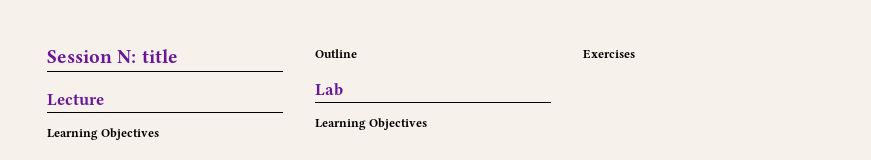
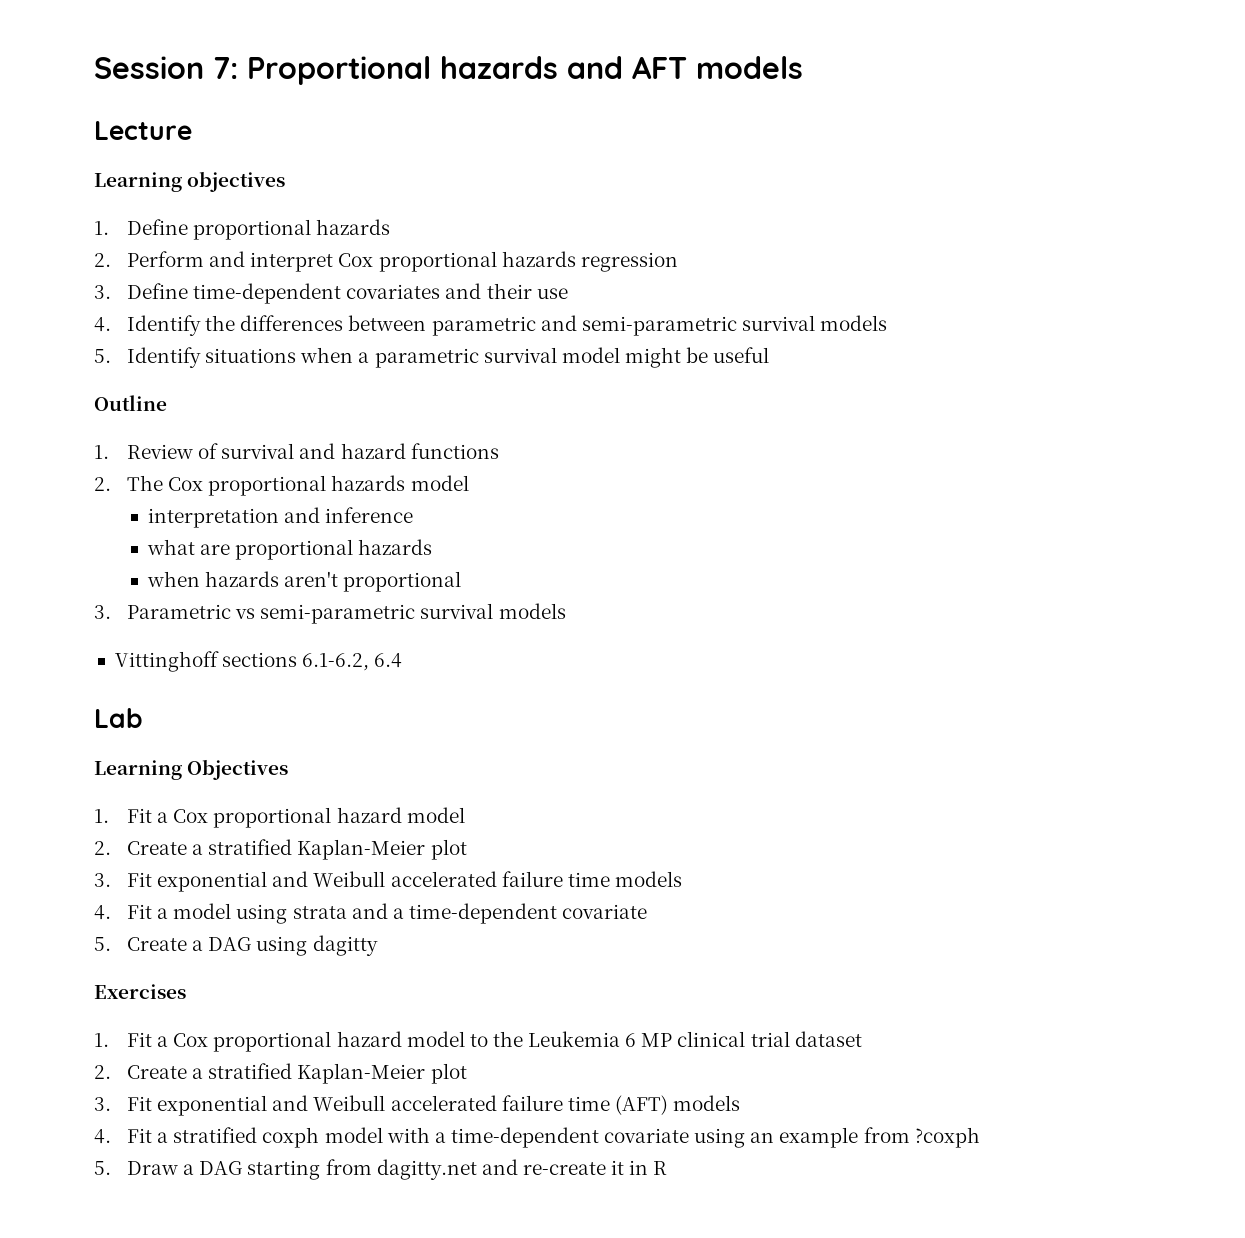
[117,49,178,63] [47,94,104,106] [47,128,160,140] [315,49,357,58] [315,83,343,96] [315,118,428,130] [583,49,635,59] N: title // Lecture // Learning Objectives // Outline // Lab // Learning Objectives // Exercises -> [213,56,803,85] [94,121,192,140] [94,171,286,192] [94,219,391,240] [94,251,678,272] [94,283,568,304] [94,315,888,336] [94,347,770,368] [94,395,167,411] [94,443,499,459] [94,475,469,496] [147,507,414,528] [146,539,433,560] [146,571,462,592] [94,603,566,624] [114,651,403,672] [94,708,143,728] [94,759,289,780] [94,807,465,828] [94,839,467,860] [94,871,682,892] [94,903,648,924] [94,935,378,956] [94,984,186,999] [94,1031,862,1052] [94,1063,467,1084] [94,1095,741,1116] [94,1127,980,1148] [94,1159,668,1180] 7: Proportional hazards and AFT models // Lecture // Learning objectives // 1. Define proportional hazards // 2. Perform and interpret Cox proportional hazards regression // 3. Define time-dependent covariates and their use // 4. Identify the differences between parametric and semi-parametric survival models // 5. Identify situations when a parametric survival model might be useful // Outline // 1. Review of survival and hazard functions // 2. The Cox proportional hazards model // interpretation and inference // what are proportional hazards // when hazards aren't proportional // 3. Parametric vs semi-parametric survival models // Vittinghoff sections 6.1-6.2, 6.4 // Lab // Learning Objectives // 1. Fit a Cox proportional hazard model // 2. Create a stratified Kaplan-Meier plot // 3. Fit exponential and Weibull accelerated failure time models // 4. Fit a model using strata and a time-dependent covariate // 5. Create a DAG using dagitty // Exercises // 1. Fit a Cox proportional hazard model to the Leukemia 6 MP clinical trial dataset // 2. Create a stratified Kaplan-Meier plot // 3. Fit exponential and Weibull accelerated failure time (AFT) models // 4. Fit a stratified coxph model with a time-dependent covariate using an example from ?coxph // 5. Draw a DAG starting from dagitty.net and re-create it in R

